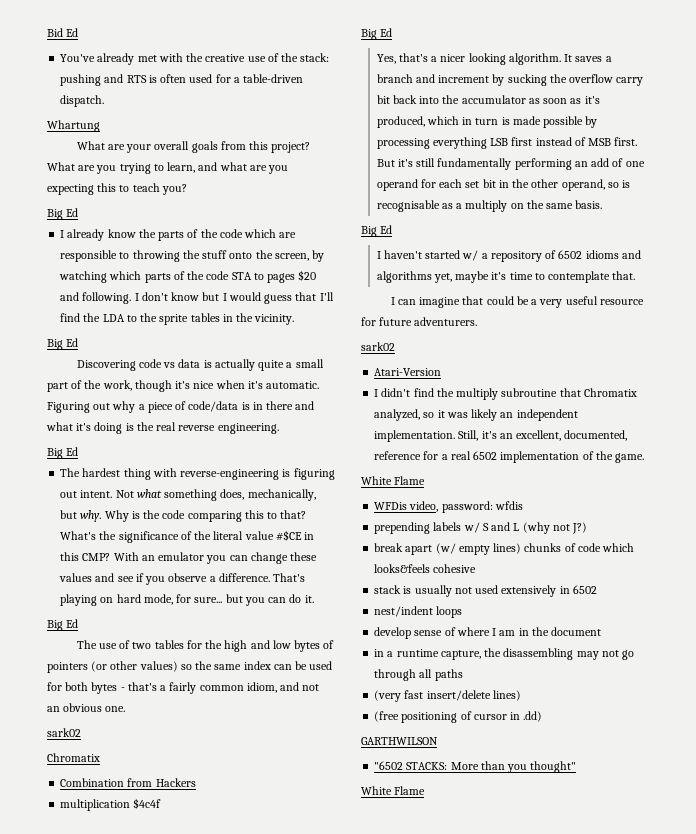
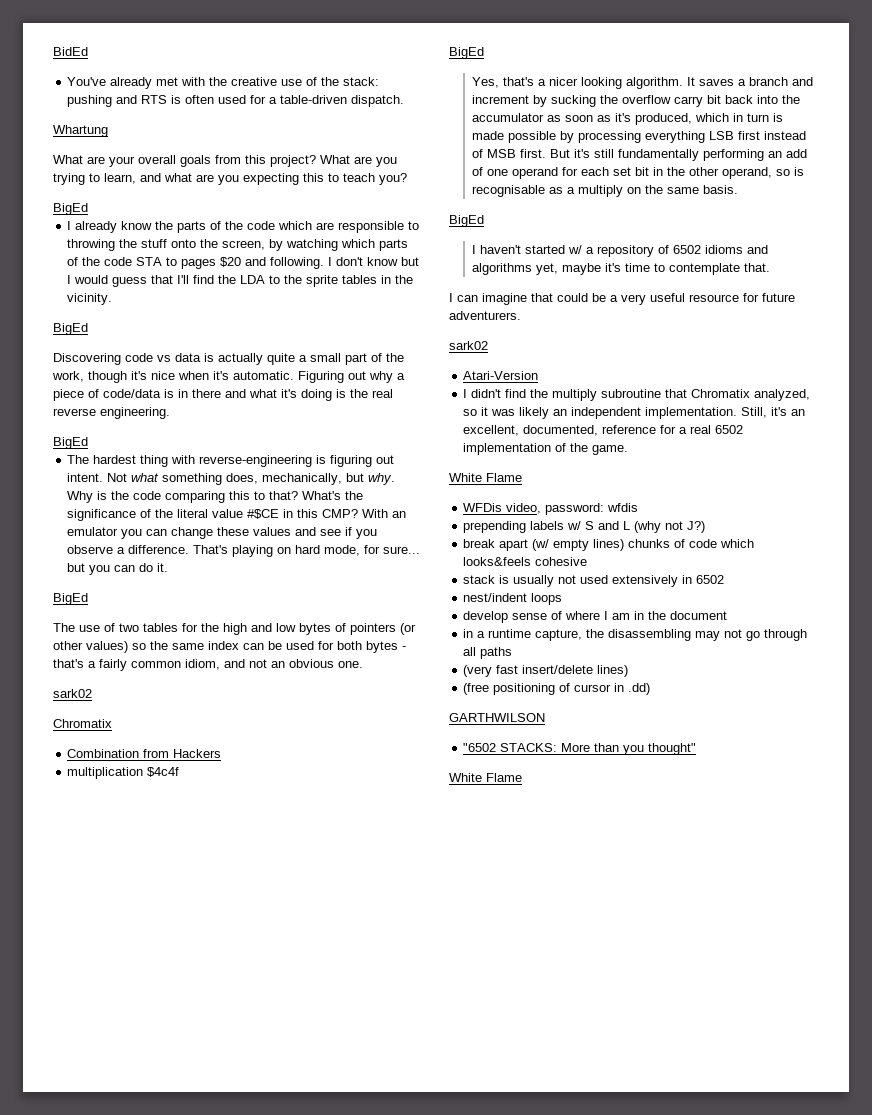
[47,28,79,37] Bid Ed -> [53,47,88,56] BidEd
[47,208,79,220] Big Ed -> [53,203,88,215] BigEd
[47,338,79,350] Big Ed -> [53,323,88,335] BigEd
[47,447,79,459] Big Ed -> [53,437,88,449] BigEd
[47,619,79,631] Big Ed -> [53,593,88,605] BigEd
[361,28,393,40] Big Ed -> [449,47,484,59] BigEd
[361,225,393,237] Big Ed -> [449,215,484,227] BigEd

